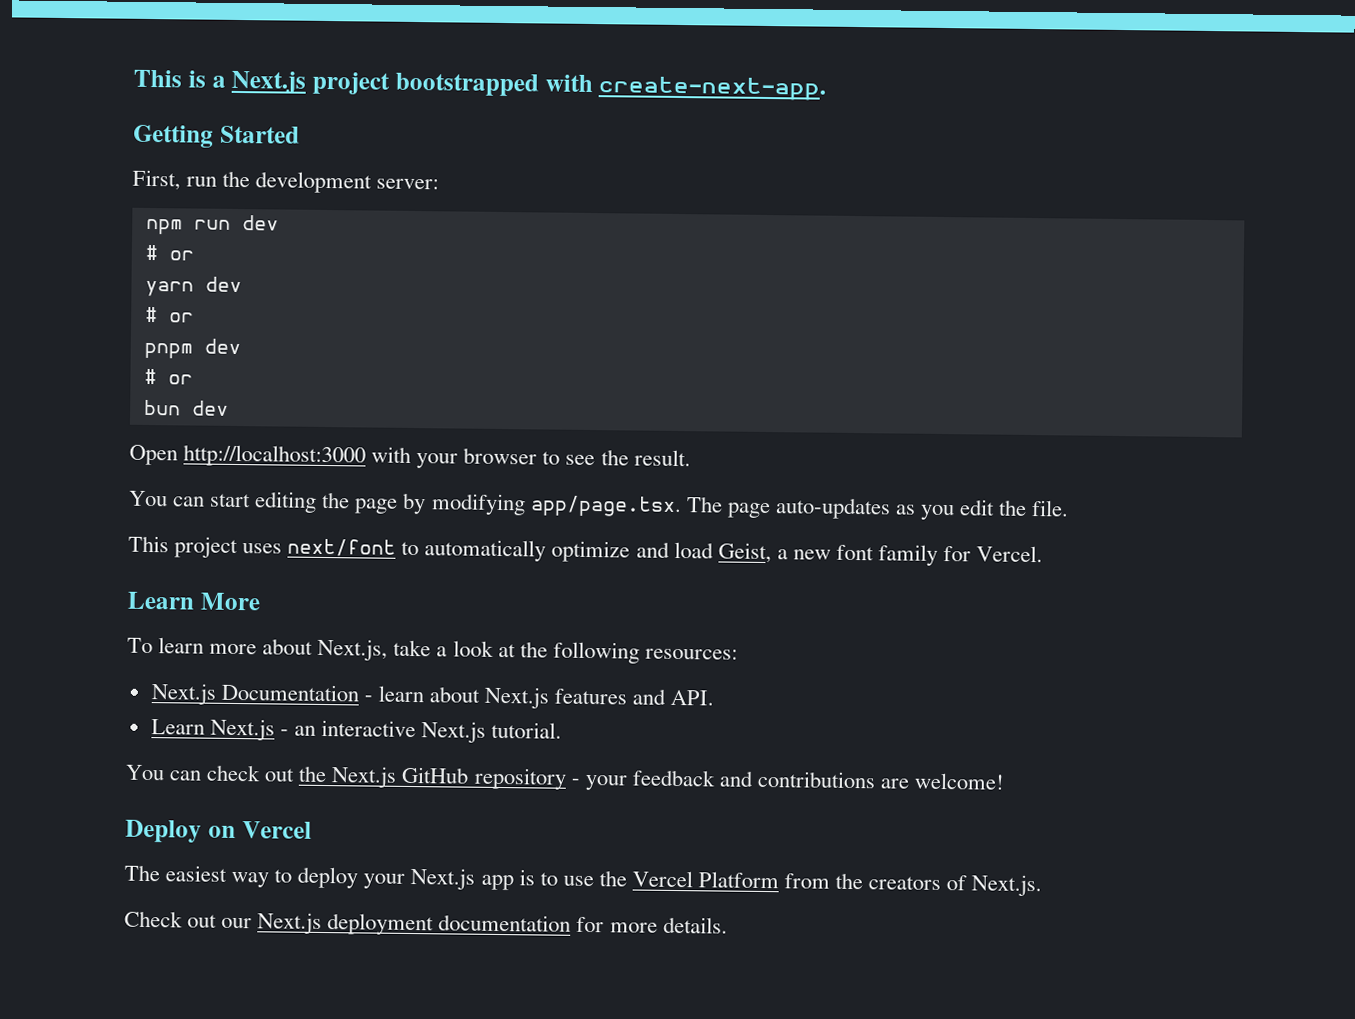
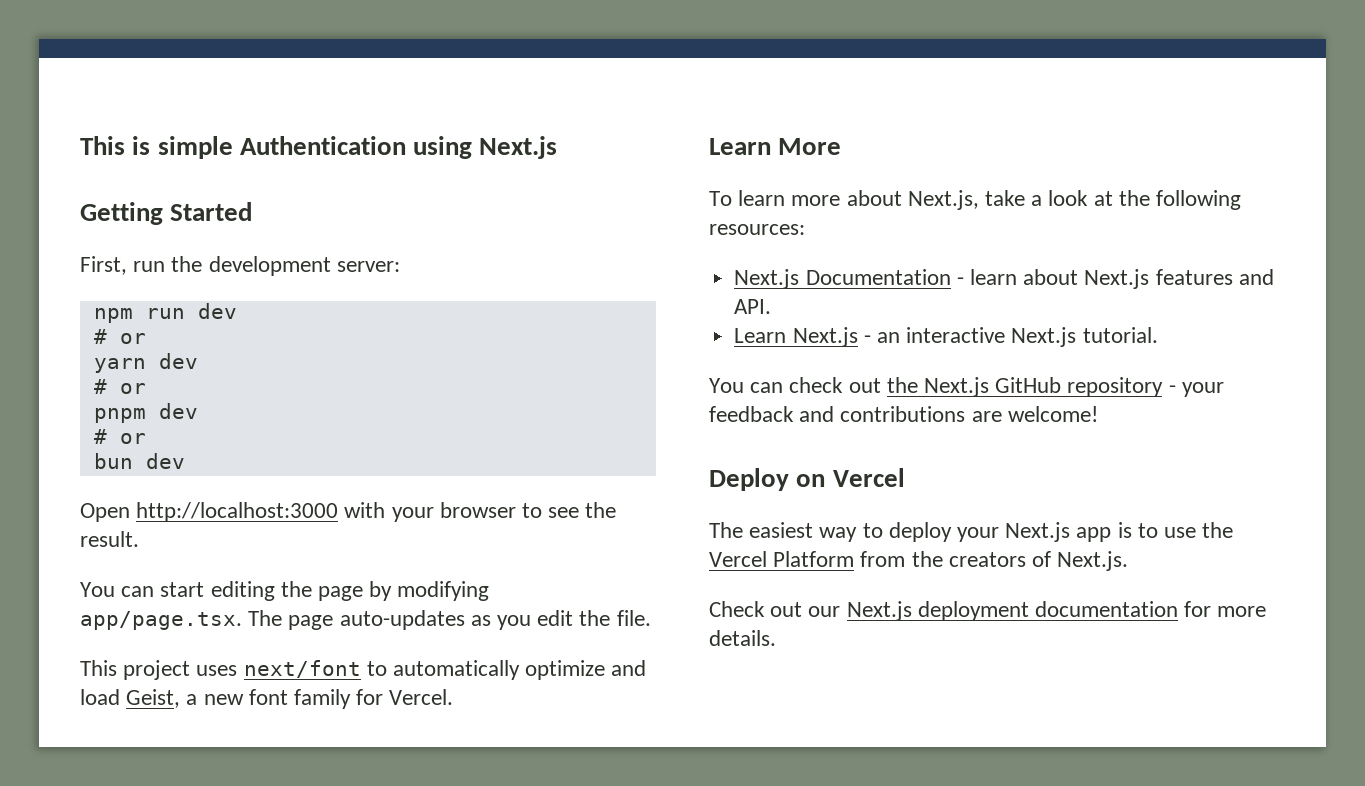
[211,70,827,101] a Next.js project bootstrapped with create-next-app. -> [157,136,558,159] simple Authentication using Next.js

